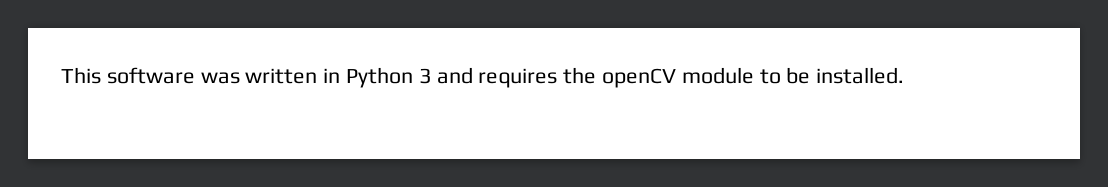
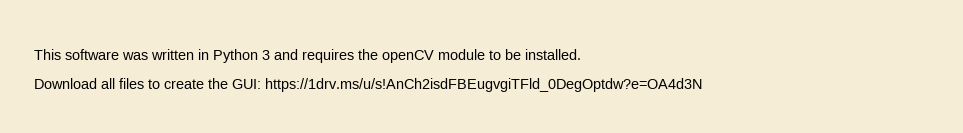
(905, 75) none -> [34,78,702,92] // Download all files to create the GUI: https://1drv.ms/u/s!AnCh2isdFBEugvgiTFld_0DegOptdw?e=OA4d3N

